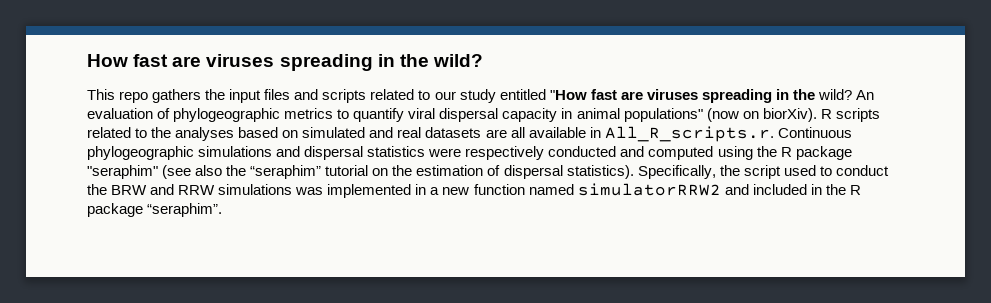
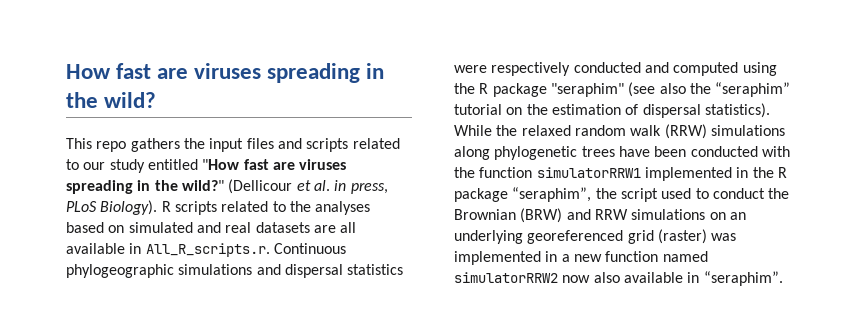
[817,89,875,100] [87,108,817,122] wild? An evaluation of phylogeographic metrics to quantify viral dispersal capacity in animal populations" (now on biorXiv). -> [181,179,388,194] [66,200,158,215] wild?" (Dellicour et al. in press, PLoS Biology).
[637,165,716,179] Specifically, -> [454,124,785,139] [454,146,790,160] [454,167,787,181] [454,187,592,202] While the relaxed random walk (RRW) simulations along phylogenetic trees have been conducted with the function simulatorRRW1 implemented in the R package “seraphim”,
[111,185,148,195] BRW -> [454,208,563,223] Brownian (BRW)
(293, 189) none -> [709,212,746,220] [454,229,707,244] on an underlying georeferenced grid (raster)
[724,184,861,195] [87,203,143,217] and included in the R package -> [562,272,700,283] now also available in

